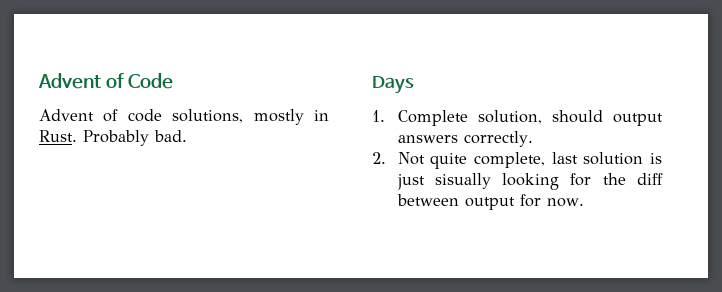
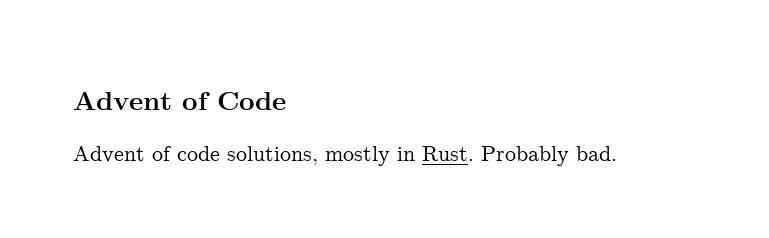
[372,76,414,94] [372,110,663,126] [397,131,533,147] [372,152,662,169] [396,173,663,190] [396,194,584,210] // Days // 1. Complete solution, should output answers correctly. // 2. Not quite complete, last solution is just sisually looking for the diff between output for now. -> (617, 153) none

